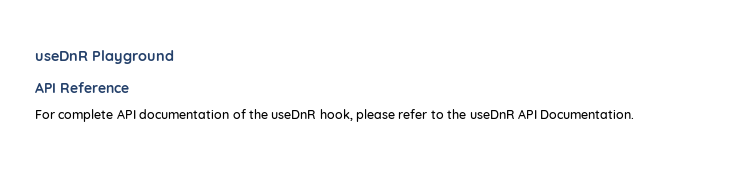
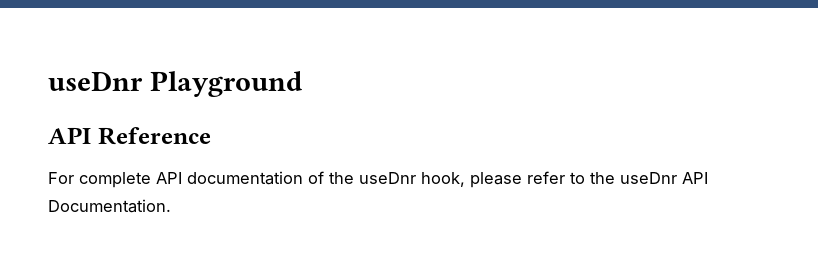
[35,51,88,61] useDnR -> [48,71,143,91] useDnr
[271,110,317,119] useDnR -> [359,172,416,184] useDnr
[469,110,515,119] useDnR -> [620,172,677,184] useDnr

